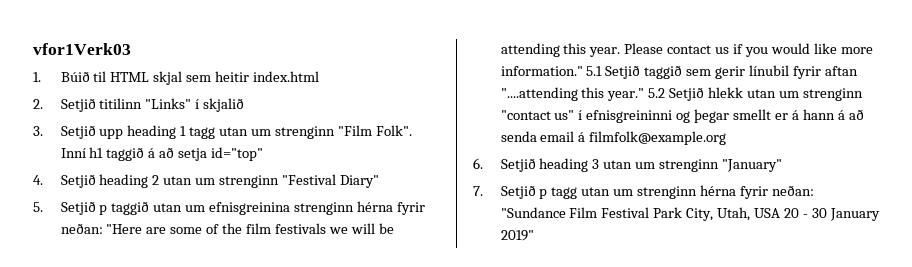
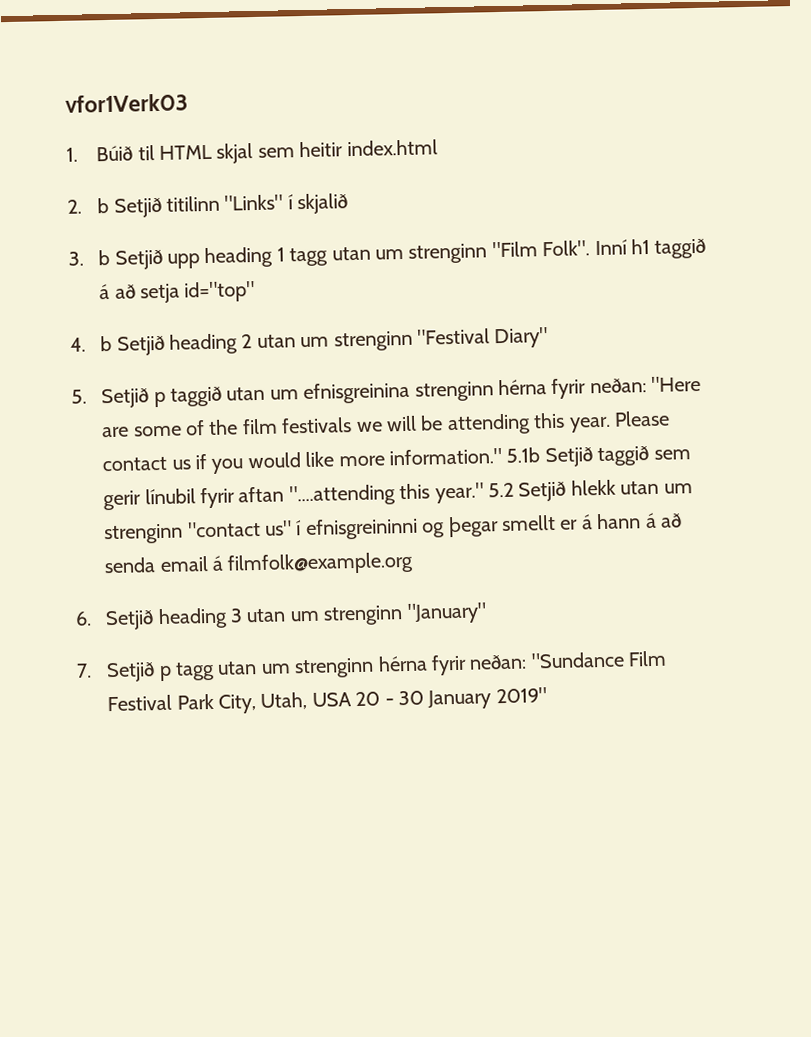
(43, 104) none -> [97,197,110,214] b
(43, 131) none -> [98,249,111,266] b
(43, 180) none -> [100,335,113,352] b
[586,66,603,76] 5.1 -> [506,447,541,463] 5.1b

